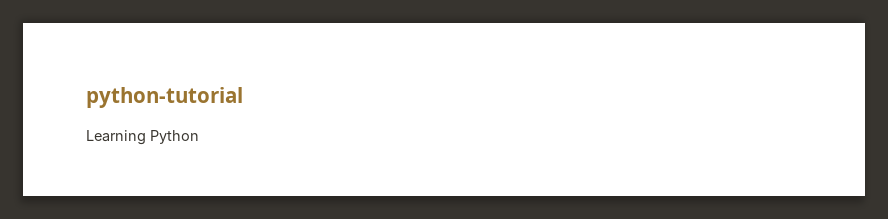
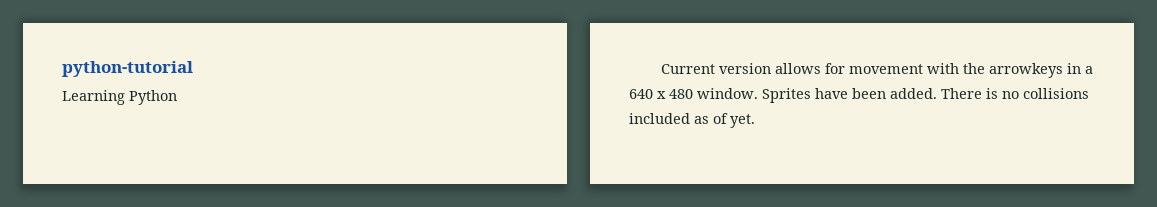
(199, 137) none -> [660,63,1093,78] [629,88,1089,103] [629,113,755,128] // Current version allows for movement with the arrowkeys in a 640 x 480 window. Sprites have been added. There is no collisions included as of yet.

